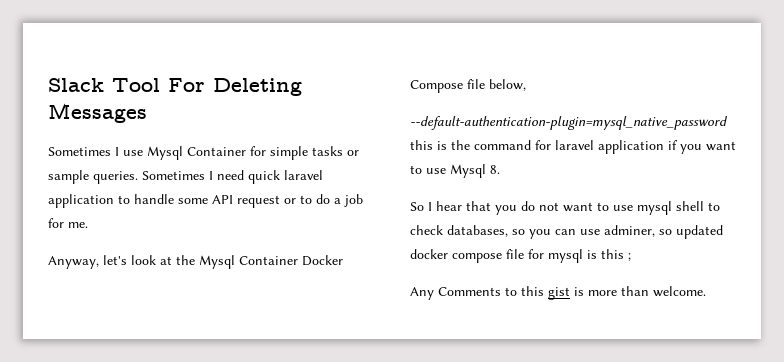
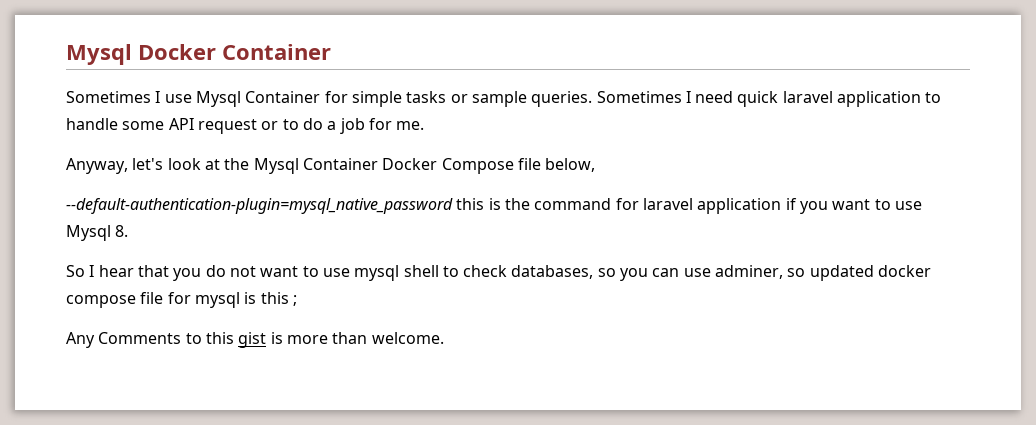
[48,78,302,96] [48,103,147,123] Slack Tool For Deleting Messages -> [66,44,331,65] Mysql Docker Container

